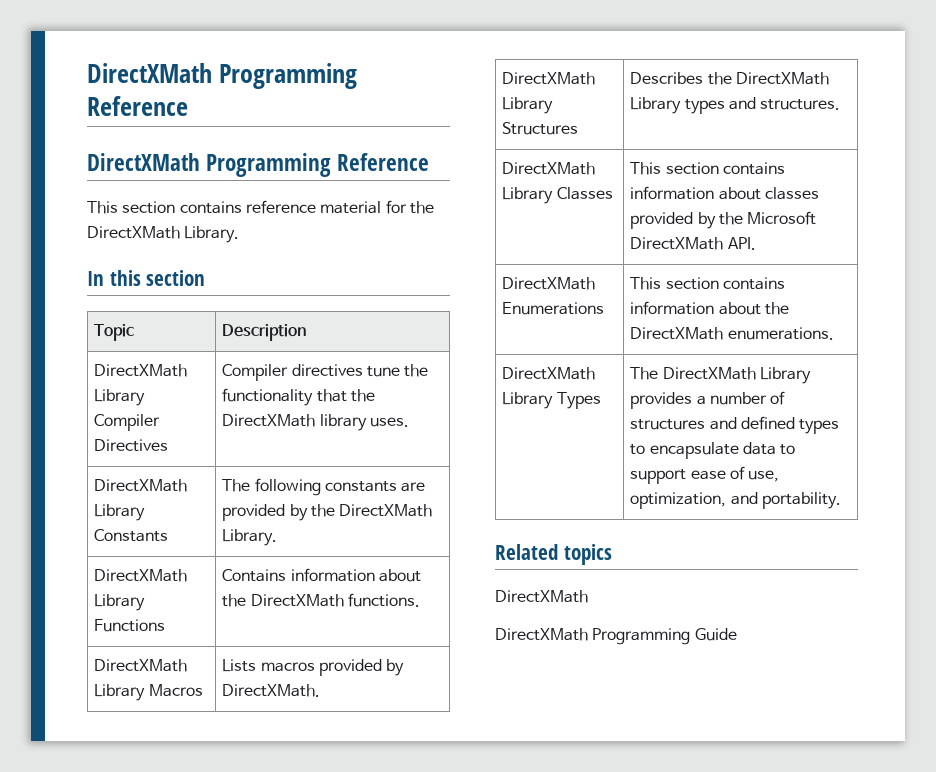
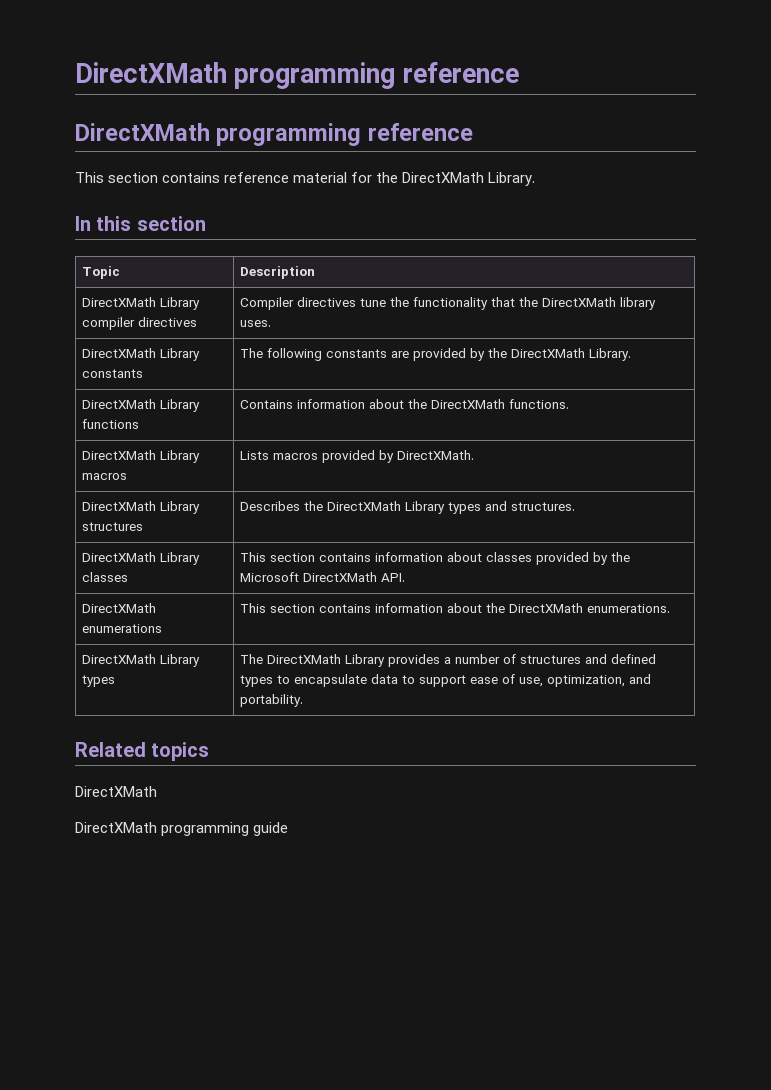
[87,63,357,89] [87,96,188,116] [87,153,430,177] DirectXMath Programming Reference // DirectXMath Programming Reference -> [75,62,519,89] [75,123,473,146] DirectXMath programming reference // DirectXMath programming reference
[94,414,161,431] [94,439,169,452] Compiler Directives -> [82,317,198,330] compiler directives
[94,529,169,542] Constants -> [82,369,144,378] constants
[94,619,166,632] Functions -> [82,419,140,429] functions
[148,684,203,697] Macros -> [82,473,128,480] macros
[502,122,579,135] Structures -> [82,522,144,531] structures
[556,187,613,200] Classes -> [82,572,129,582] classes
[502,302,605,315] Enumerations -> [82,624,163,633] enumerations
[556,392,601,409] Types -> [82,675,116,687] types
[592,628,737,645] Programming Guide -> [161,822,289,836] programming guide

